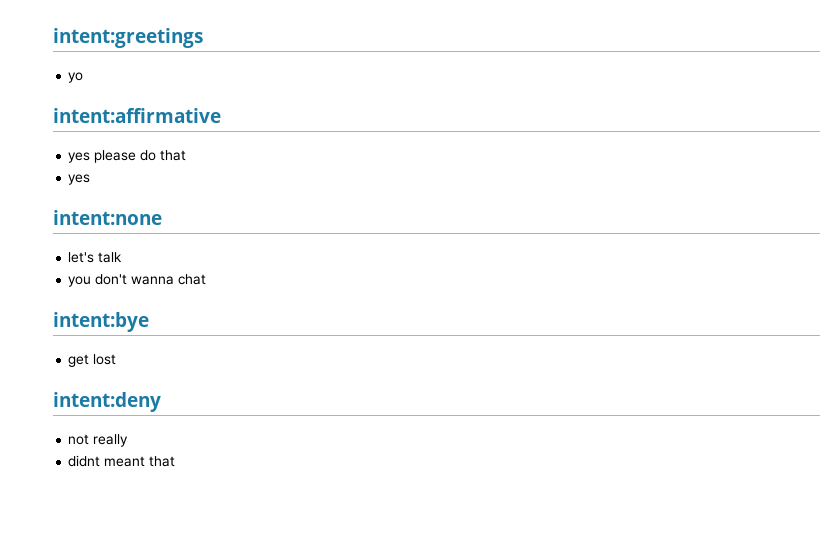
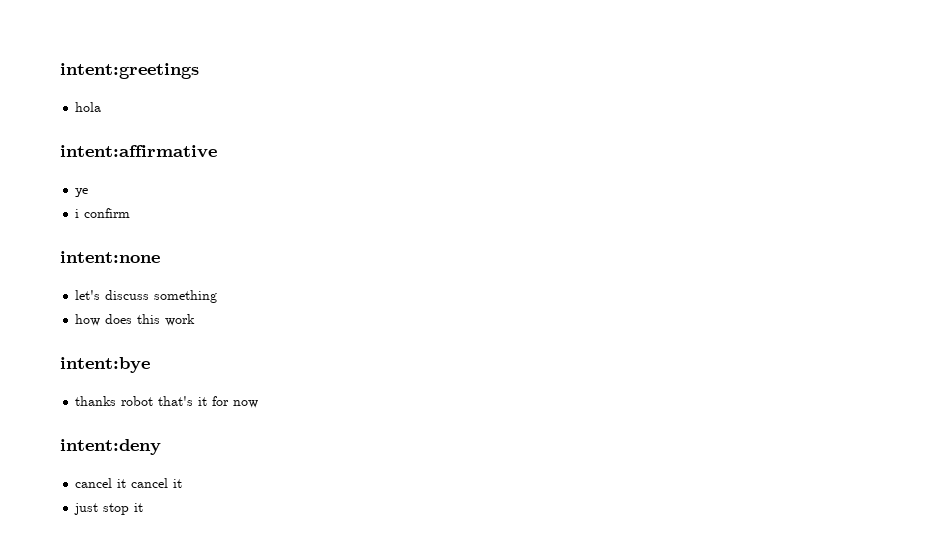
[68,72,84,83] yo -> [75,102,102,112] hola
[68,150,187,163] [68,174,91,185] [53,210,162,225] [68,252,123,263] [68,274,207,287] [53,312,149,332] [68,354,117,367] [53,392,161,412] [68,434,129,447] [68,455,176,467] yes please do that // yes // intent:none // let's talk // you don't wanna chat // intent:bye // get lost // intent:deny // not really // didnt meant that -> [75,188,89,197] [75,208,131,218] [60,251,160,263] [75,290,218,303] [75,314,196,326] [60,357,150,373] [75,396,259,408] [60,439,161,455] [75,478,183,488] [74,503,144,515] ye // i confirm // intent:none // let's discuss something // how does this work // intent:bye // thanks robot that's it for now // intent:deny // cancel it cancel it // just stop it

